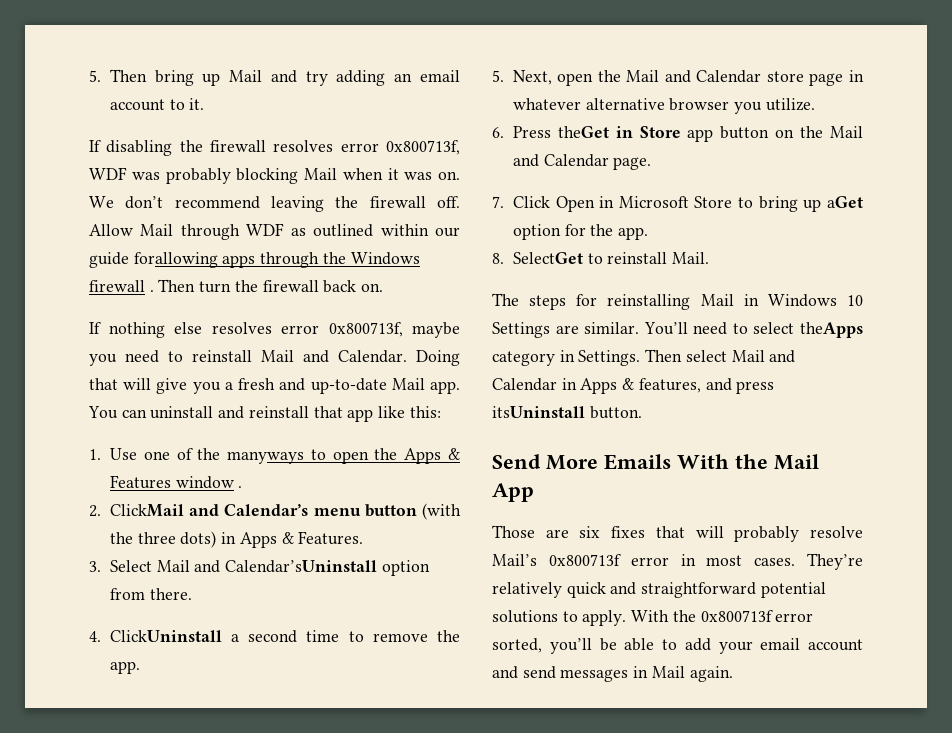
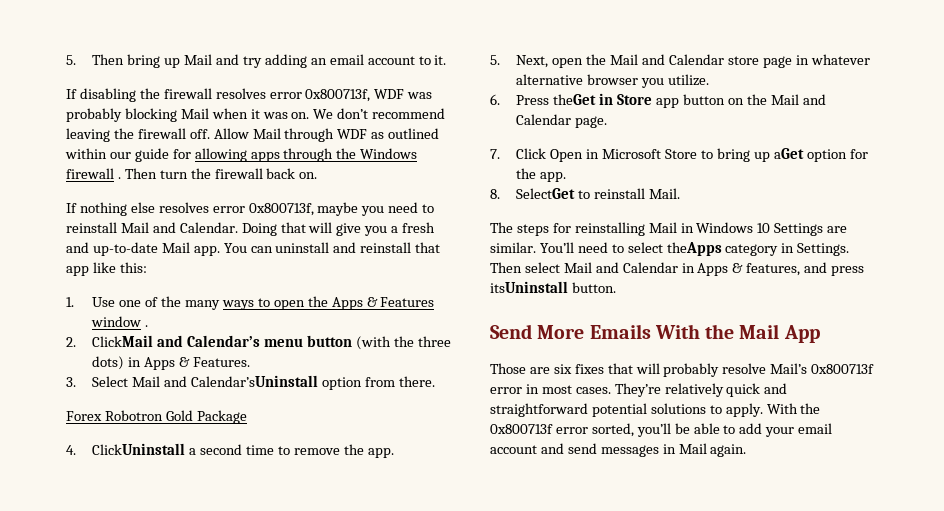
[133,252,218,268] forallowing -> [172,148,247,162] for allowing
[227,451,305,464] manyways -> [185,300,254,310] many ways
(192, 594) none -> [66,410,247,424] // Forex Robotron Gold Package

